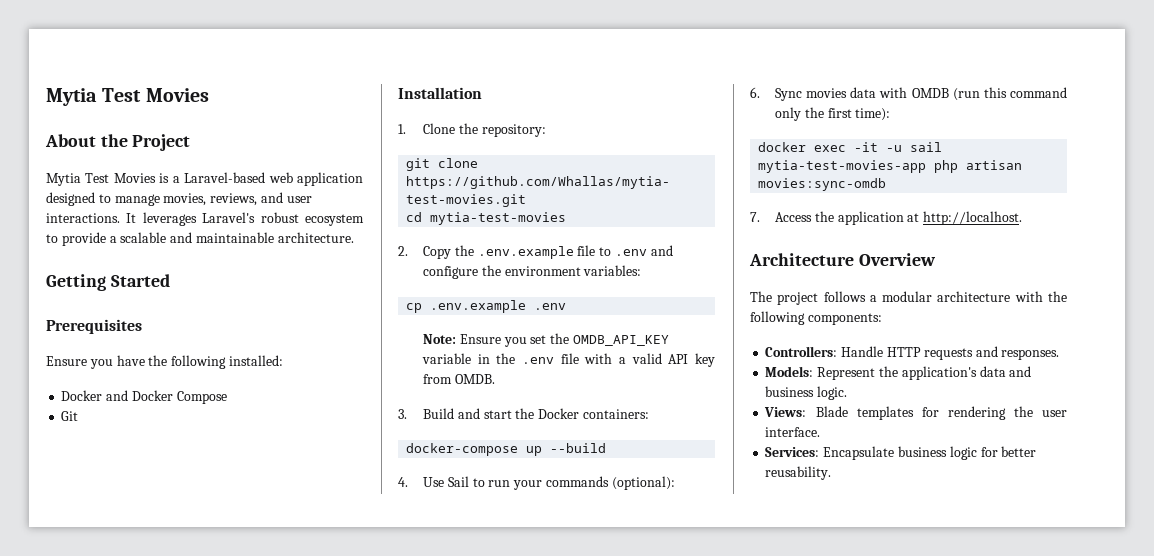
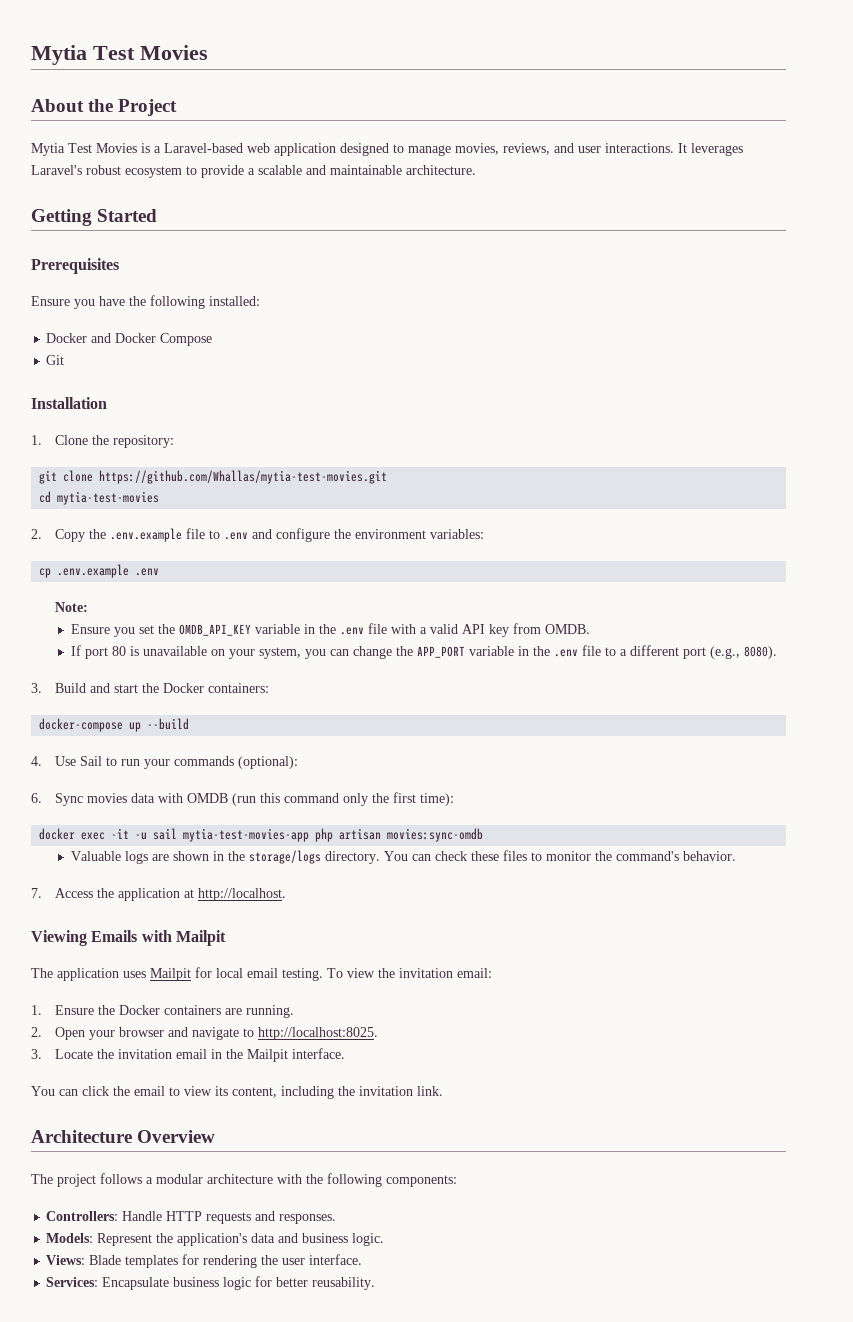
(456, 339) none -> (89, 607) //
(495, 379) none -> [70,645,777,659] // If port 80 is unavailable on your system, you can change the APP_PORT variable in the .env file to a different port (e.g., 8080).
(887, 184) none -> [70,850,736,864] // Valuable logs are shown in the storage/logs directory. You can check these files to monitor the command's behavior.
(1023, 218) none -> [31,930,226,946] [31,967,492,981] [31,1005,295,1018] [31,1027,379,1040] [31,1048,346,1062] [31,1086,443,1099] // Viewing Emails with Mailpit // The application uses Mailpit for local email testing. To view the invitation email: // 1. Ensure the Docker containers are running. // 2. Open your browser and navigate to http://localhost:8025. // 3. Locate the invitation email in the Mailpit interface. // You can click the email to view its content, including the invitation link.

